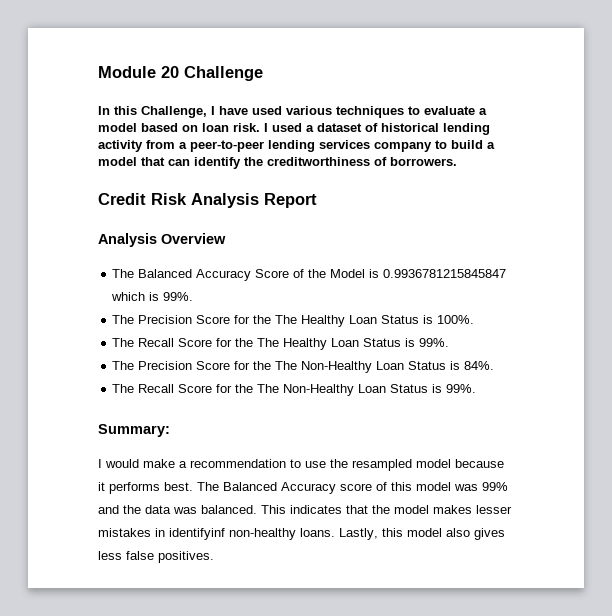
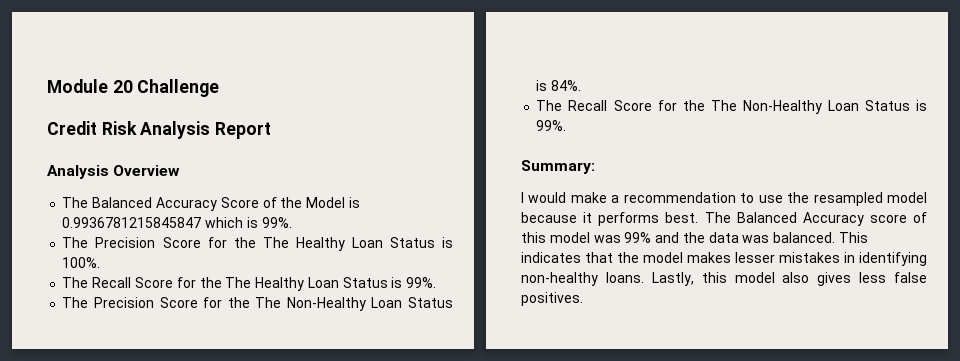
[98,106,487,118] [98,123,490,135] [98,140,495,152] [98,157,457,169] // In this Challenge, I have used various techniques to evaluate a model based on loan risk. I used a dataset of historical lending activity from a peer-to-peer lending services company to build a model that can identify the creditworthiness of borrowers. -> (220, 88) none
[169,528,225,540] identifyinf -> [859,252,927,266] identifying

